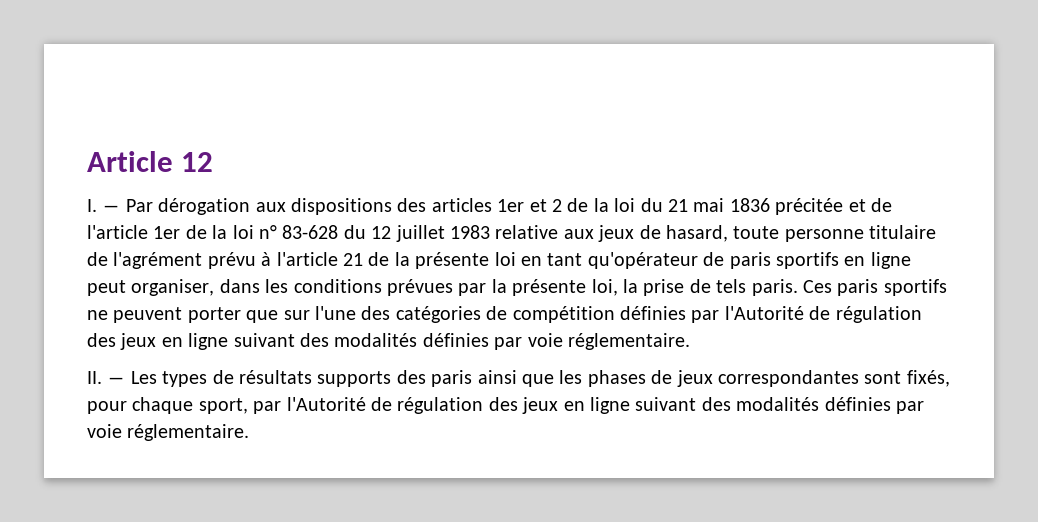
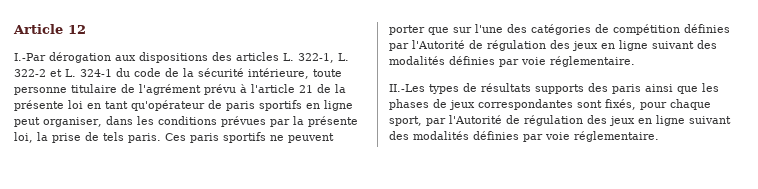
[87,199,153,212] I. ― Par -> [14,53,46,61] I.-Par
[497,198,892,215] [87,225,728,242] 1er et 2 de la loi du 21 mai 1836 précitée et de l'article 1er de la loi n° 83-628 du 12 juillet 1983 relative aux jeux de hasard, -> [283,53,349,63] [14,68,309,79] L. 322-1, L. 322-2 et L. 324-1 du code de la sécurité intérieure,
[87,371,157,384] II. ― Les -> [389,84,425,92] II.-Les

